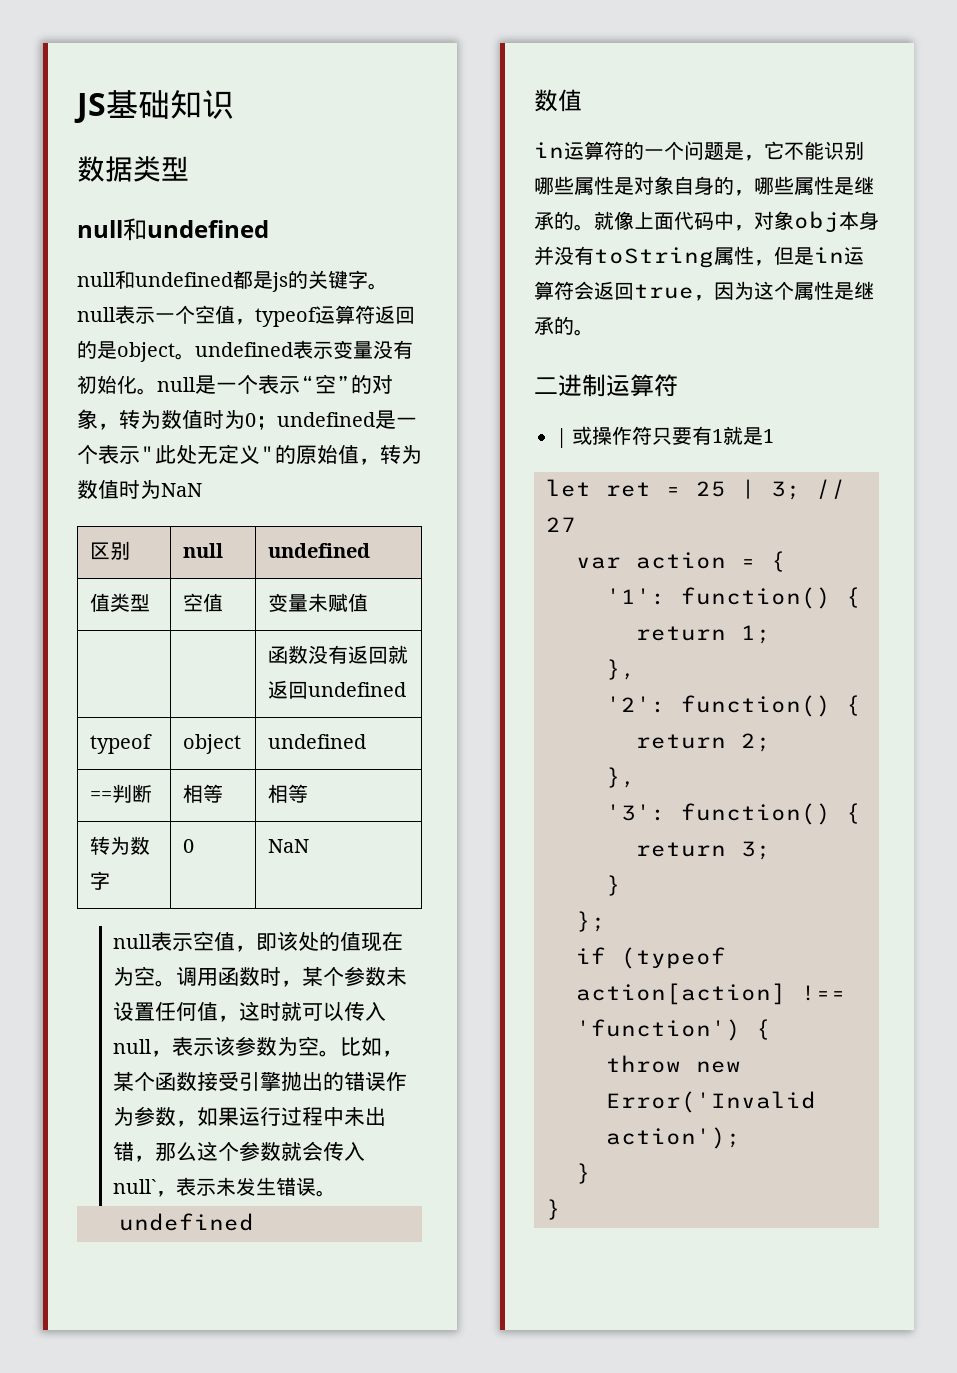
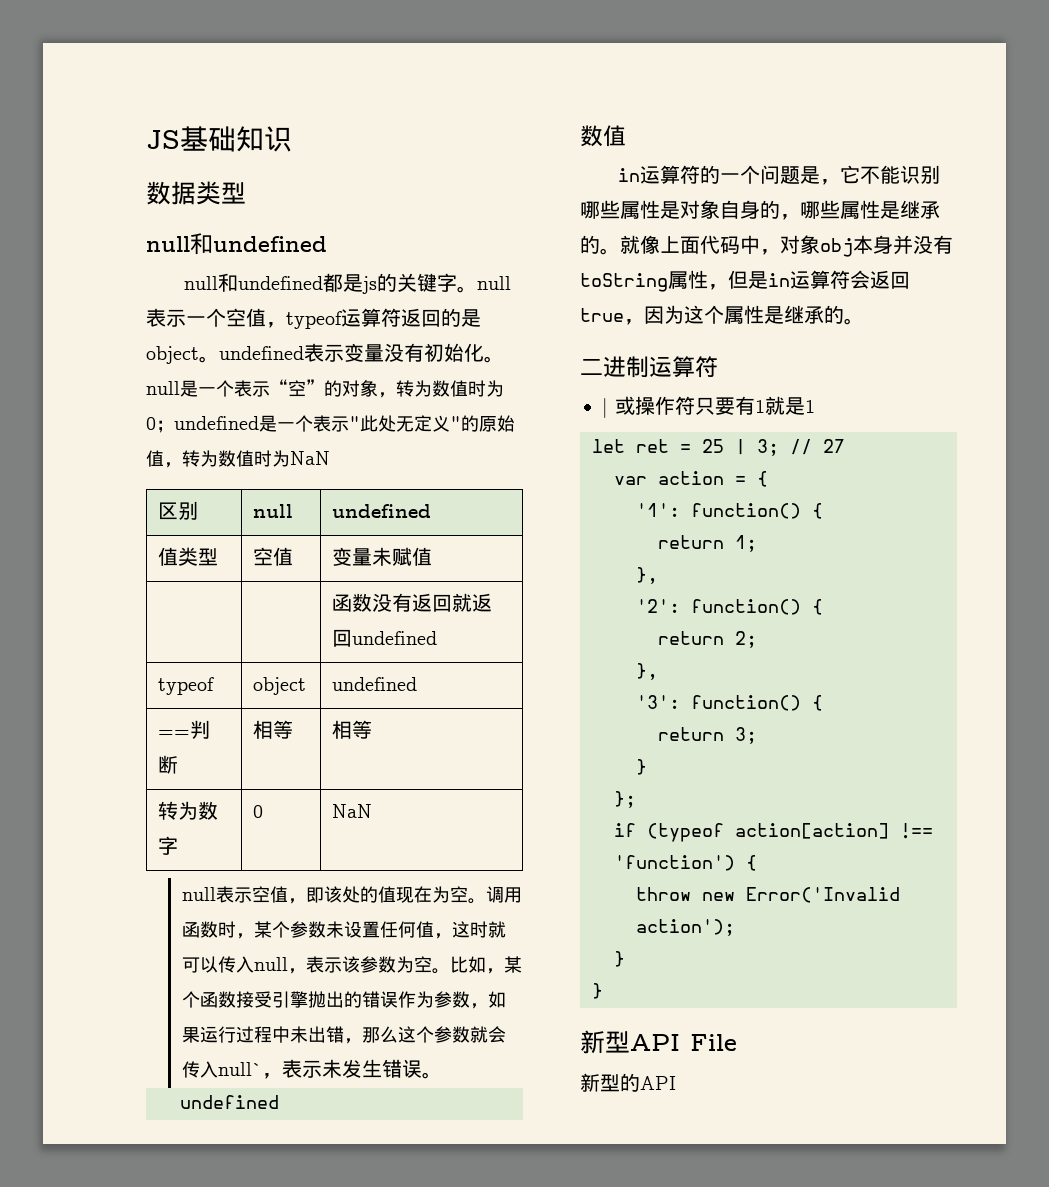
(561, 1209) none -> [580,1030,737,1054] [580,1073,676,1092] // 新型API File // 新型的API

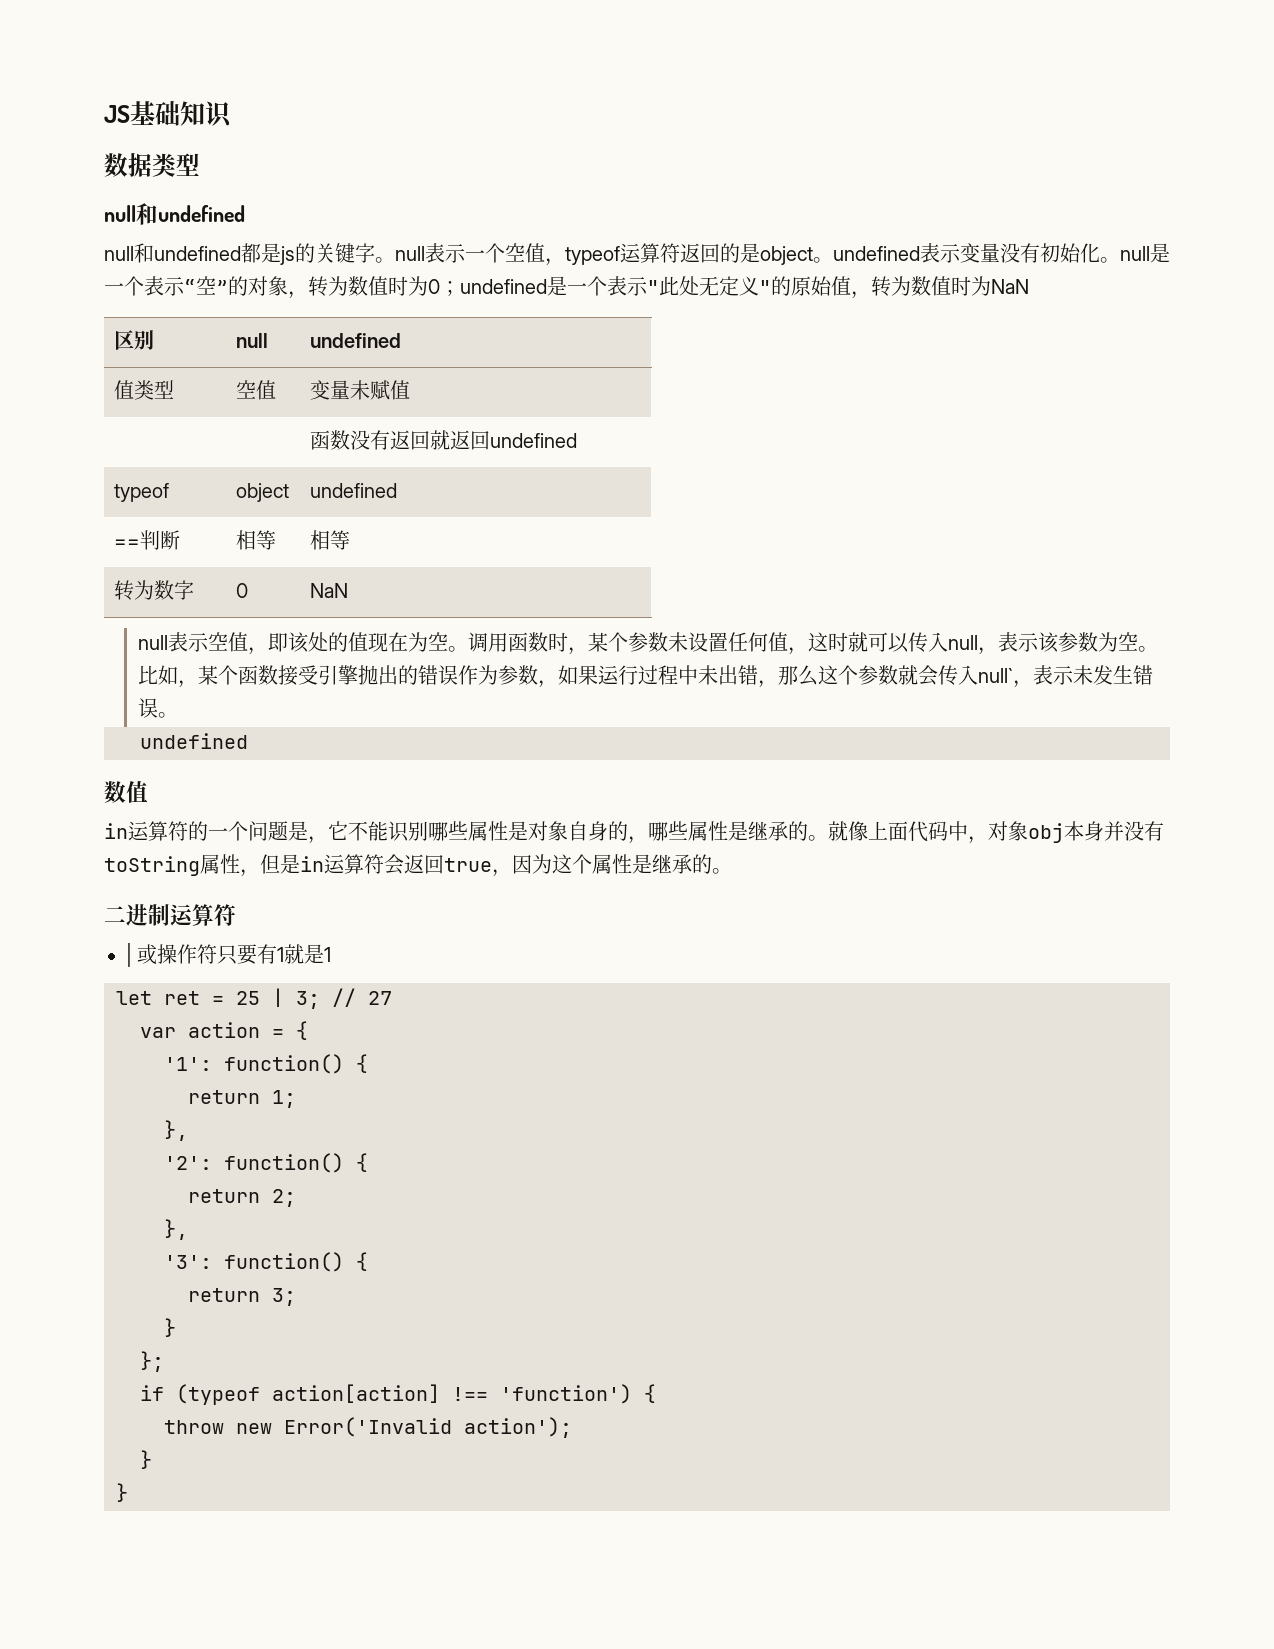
[580,1030,737,1054] [580,1073,676,1092] // 新型API File // 新型的API -> (128, 1492) none

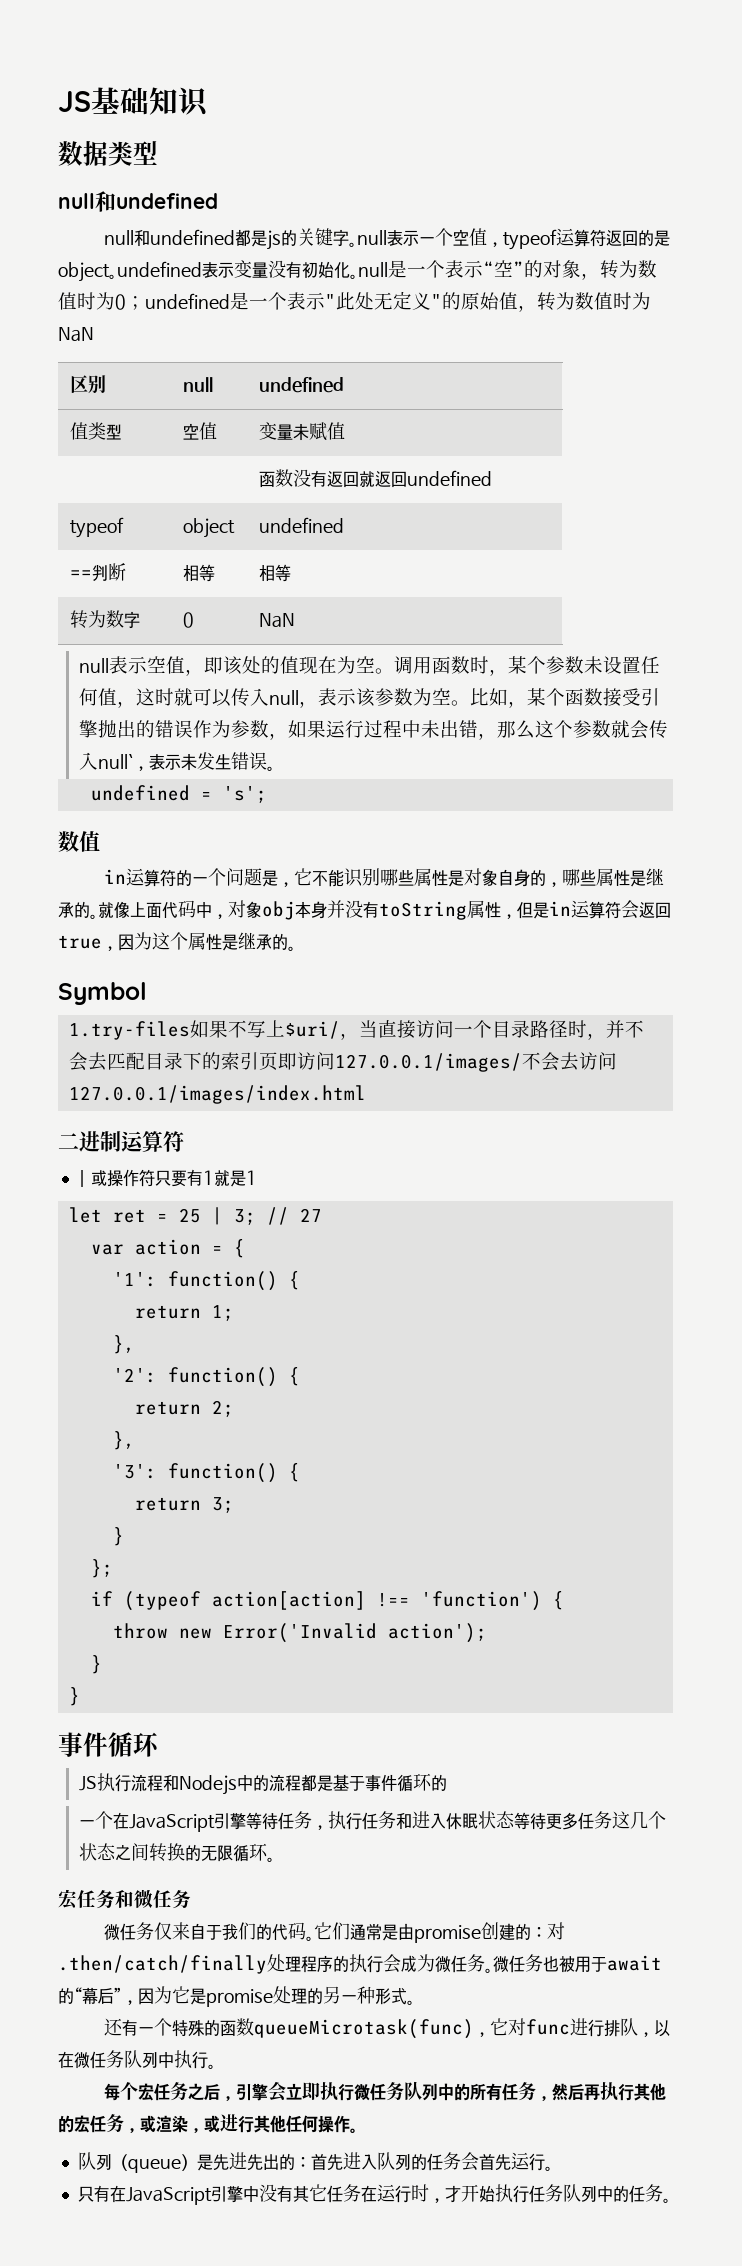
(248, 741) none -> [200,786,267,803] = 's';
(732, 871) none -> [58,982,147,1005] [68,1020,644,1040] [68,1052,617,1072] [68,1085,366,1104] // Symbol // 1.try-files如果不写上$uri/，当直接访问一个目录路径时，并不会去匹配目录下的索引页即访问127.0.0.1/images/不会去访问127.0.0.1/images/index.html
(128, 1492) none -> [58,1732,160,1757] [78,1773,447,1795] [78,1811,666,1832] [78,1843,275,1862] [58,1889,191,1910] [104,1922,566,1943] [58,1954,662,1974] [58,1986,415,2007] [104,2018,671,2039] [58,2050,216,2069] [104,2081,667,2102] [58,2114,358,2134] [77,2152,553,2173] [77,2184,671,2205] // 事件循环 // JS执行流程和Nodejs中的流程都是基于事件循环的 // 一个在JavaScript引擎等待任务，执行任务和进入休眠状态等待更多任务这几个状态之间转换的无限循环。 // 宏任务和微任务 // 微任务仅来自于我们的代码。它们通常是由promise创建的：对.then/catch/finally处理程序的执行会成为微任务。微任务也被用于await的“幕后”，因为它是promise处理的另一种形式。 // 还有一个特殊的函数queueMicrotask(func)，它对func进行排队，以在微任务队列中执行。 // 每个宏任务之后，引擎会立即执行微任务队列中的所有任务，然后再执行其他的宏任务，或渲染，或进行其他任何操作。 // 队列（queue）是先进先出的：首先进入队列的任务会首先运行。 // 只有在JavaScript引擎中没有其它任务在运行时，才开始执行任务队列中的任务。

